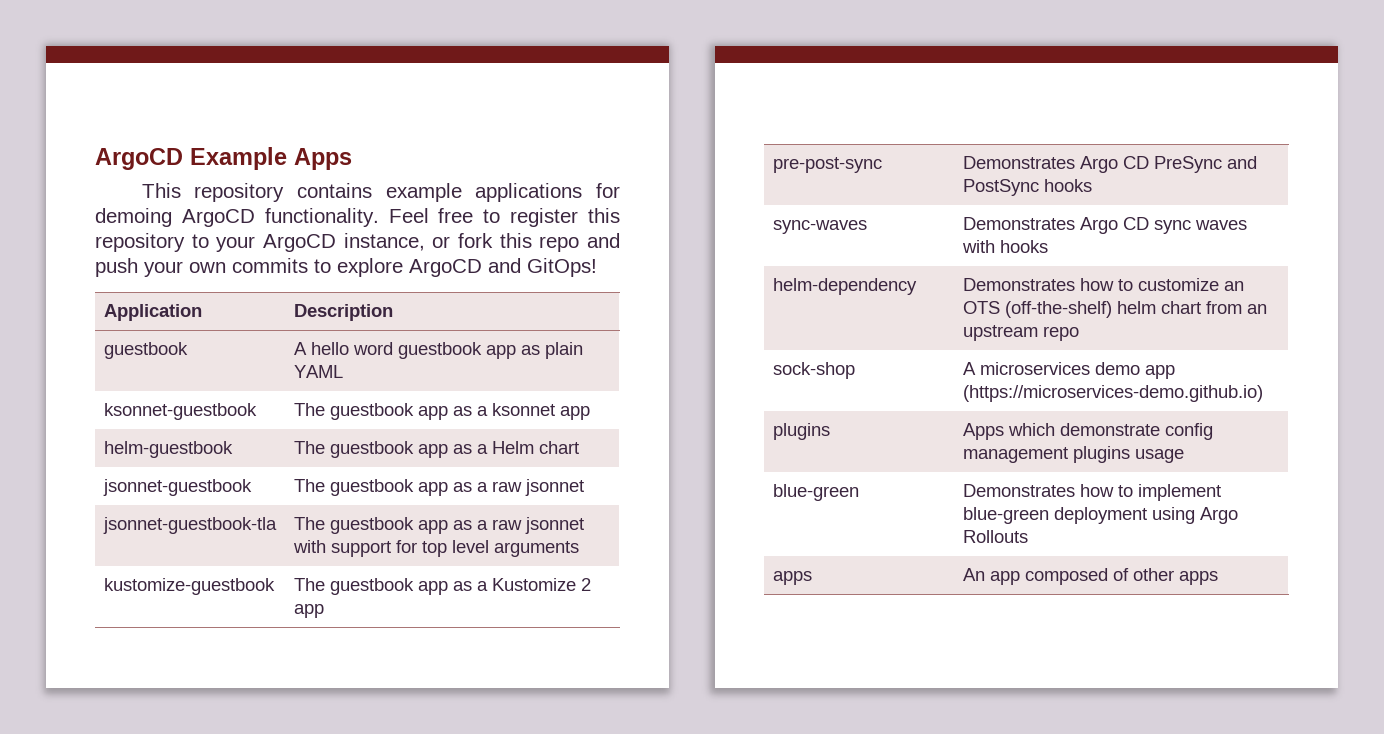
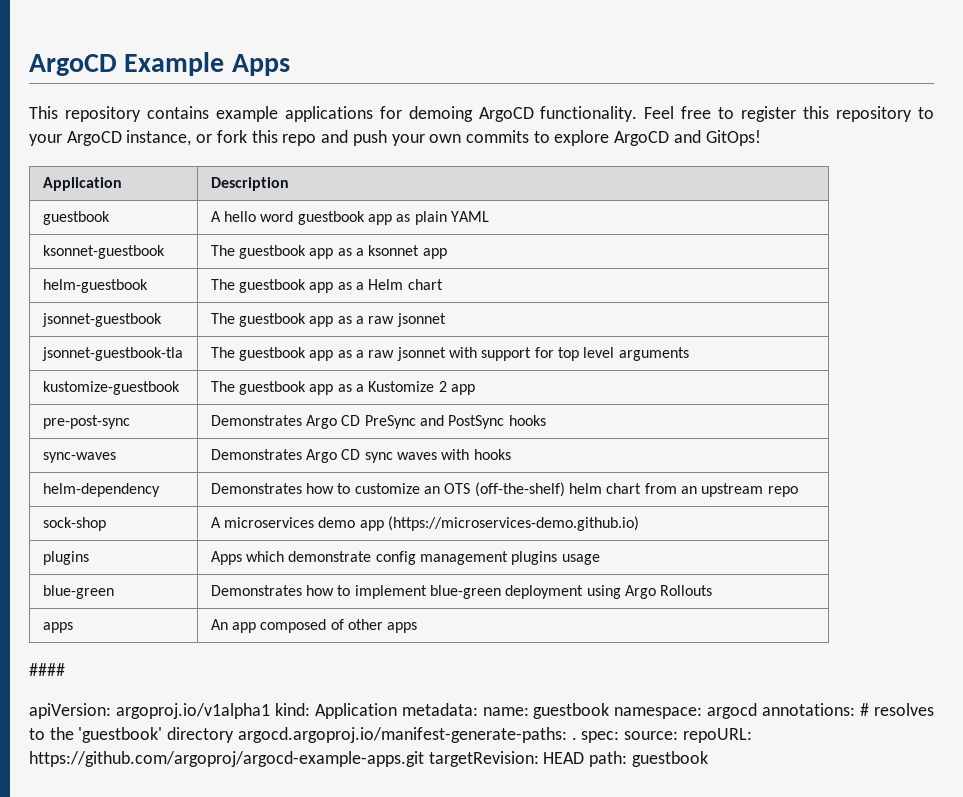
(1218, 578) none -> [29,663,65,676] [29,703,934,719] [29,727,752,743] [29,751,708,767] // #### // apiVersion: argoproj.io/v1alpha1 kind: Application metadata: name: guestbook namespace: argocd annotations: # resolves to the 'guestbook' directory argocd.argoproj.io/manifest-generate-paths: . spec: source: repoURL: https://github.com/argoproj/argocd-example-apps.git targetRevision: HEAD path: guestbook

